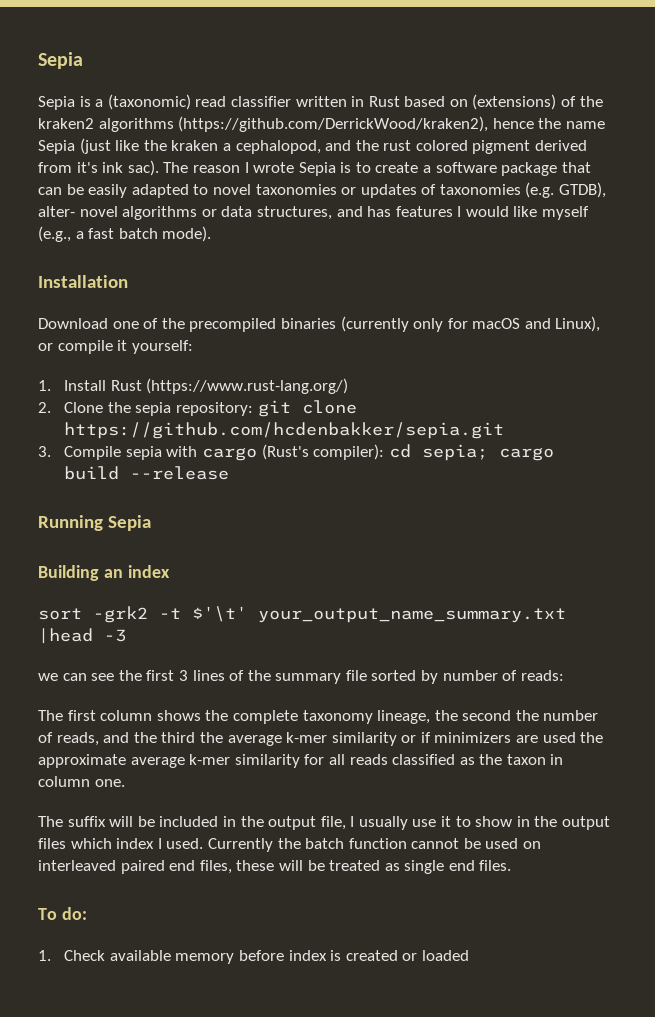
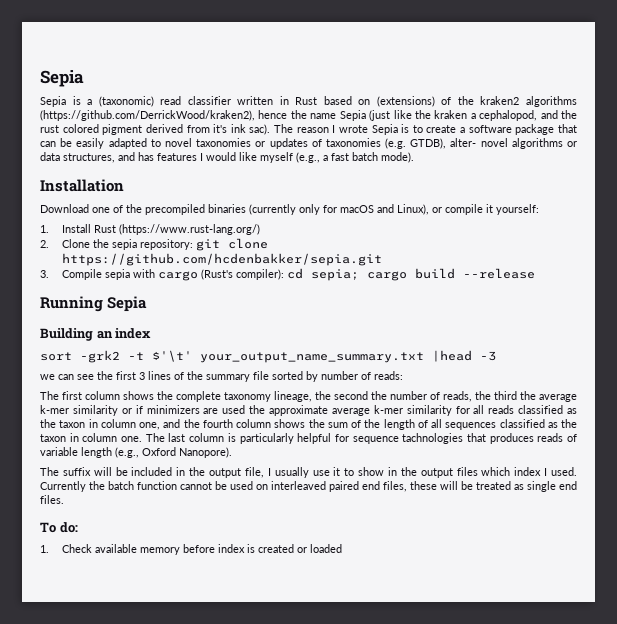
[103,732,130,743] and -> (472, 396) none
[94,779,125,787] one. -> [139,419,577,430] [40,433,577,444] [40,447,232,458] one, and the fourth column shows the sum of the length of all sequences classified as the taxon in column one. The last column is particularly helpful for sequence tachnologies that produces reads of variable length (e.g., Oxford Nanopore).

